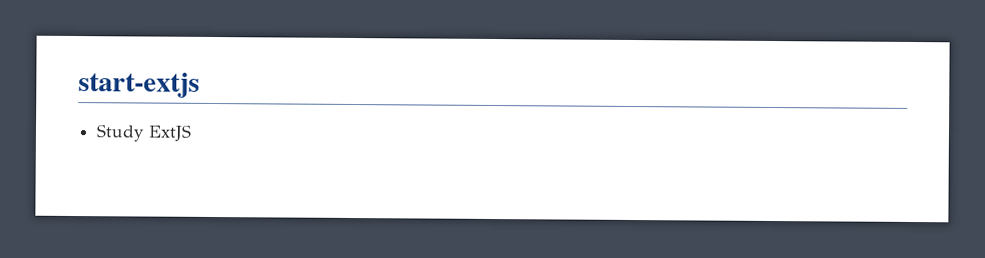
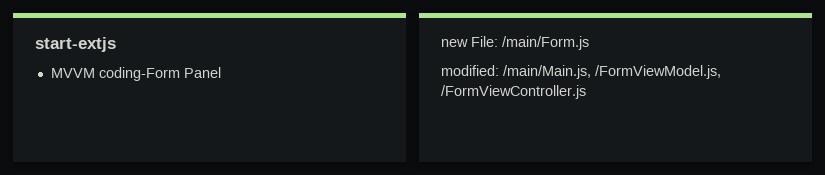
[96,124,193,142] Study ExtJS -> [50,67,221,81] [441,36,589,50] [441,65,721,79] [441,85,586,99] MVVM coding-Form Panel // new File: /main/Form.js // modified: /main/Main.js, /FormViewModel.js, /FormViewController.js

